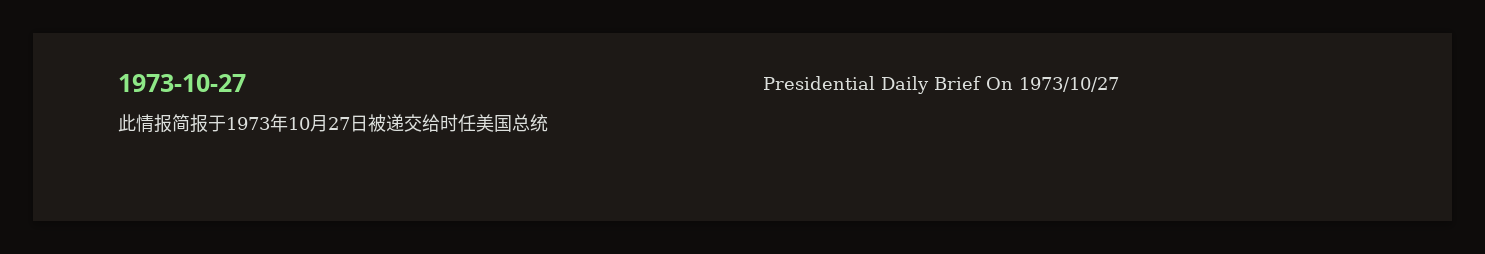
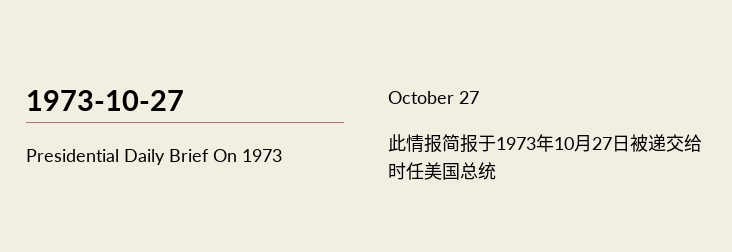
(246, 83) none -> [26,149,282,165] [388,91,479,104] // Presidential Daily Brief On 1973 October 27
[763,76,1119,94] // Presidential Daily Brief On 1973/10/27 -> (496, 171) none

